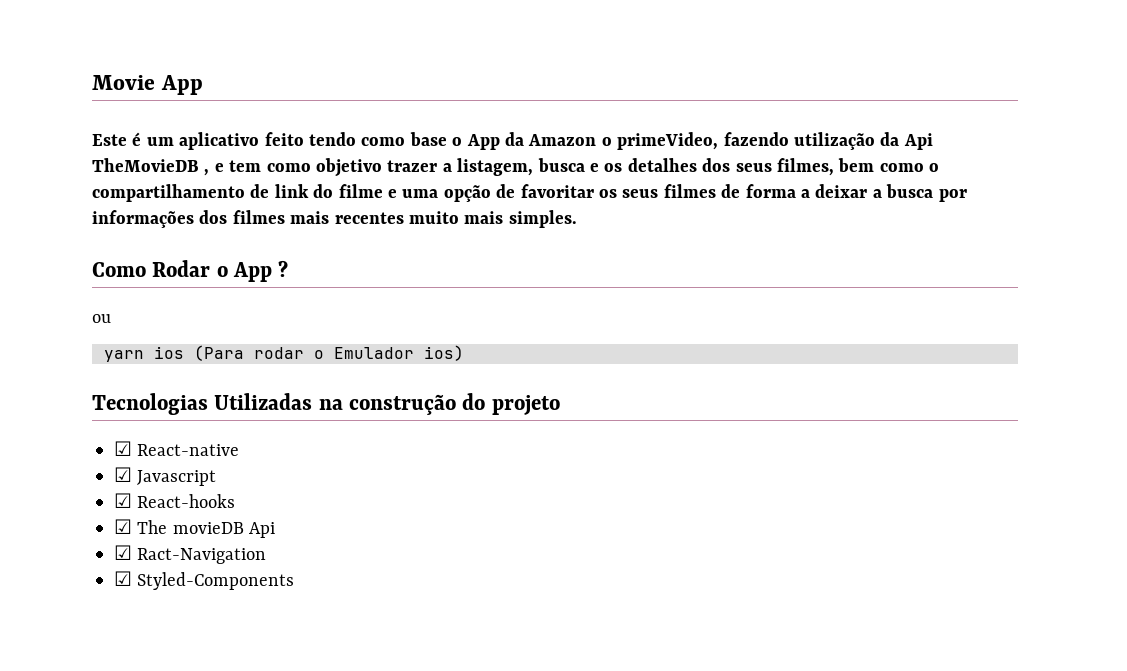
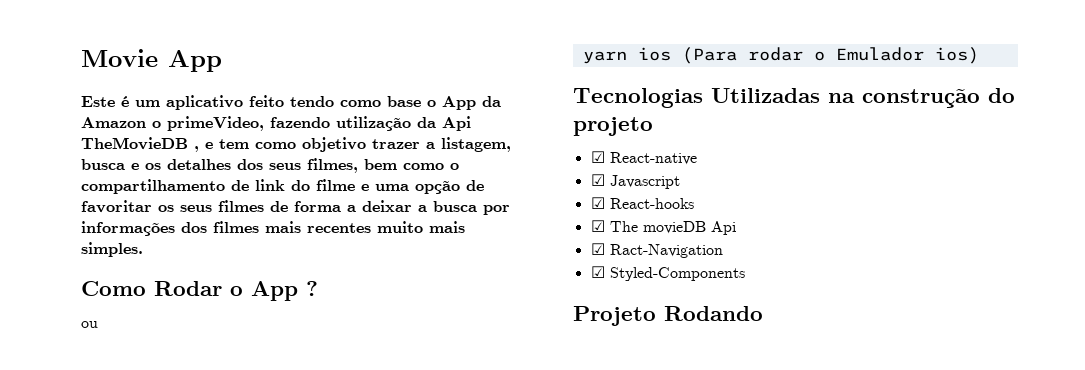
(295, 581) none -> [573,306,763,326] // Projeto Rodando

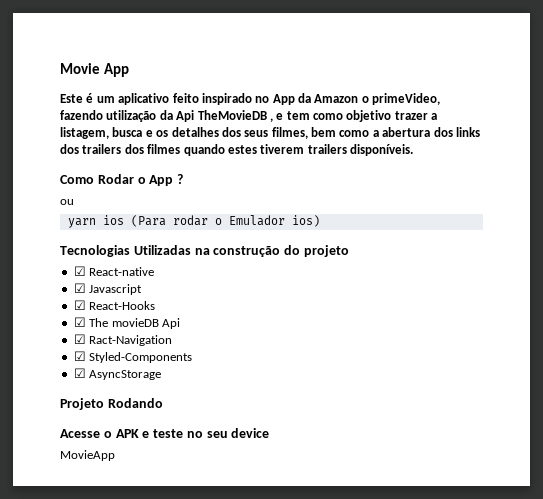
[290,96,436,107] tendo como base o -> [201,93,270,105] inspirado no
[450,163,459,170] [81,179,484,194] [81,200,510,215] [81,221,465,236] [81,242,143,257] o compartilhamento de link do filme e uma opção de favoritar os seus filmes de forma a deixar a busca por informações dos filmes mais recentes muito mais simples. -> [372,127,480,137] [60,144,413,156] a abertura dos links dos trailers dos filmes quando estes tiverem trailers disponíveis.
[609,198,694,209] React-hooks -> [89,301,156,310] React-Hooks
(745, 274) none -> [73,368,162,380] // ☑ AsyncStorage
(763, 313) none -> [60,428,270,438] [60,450,115,461] // Acesse o APK e teste no seu device // MovieApp

